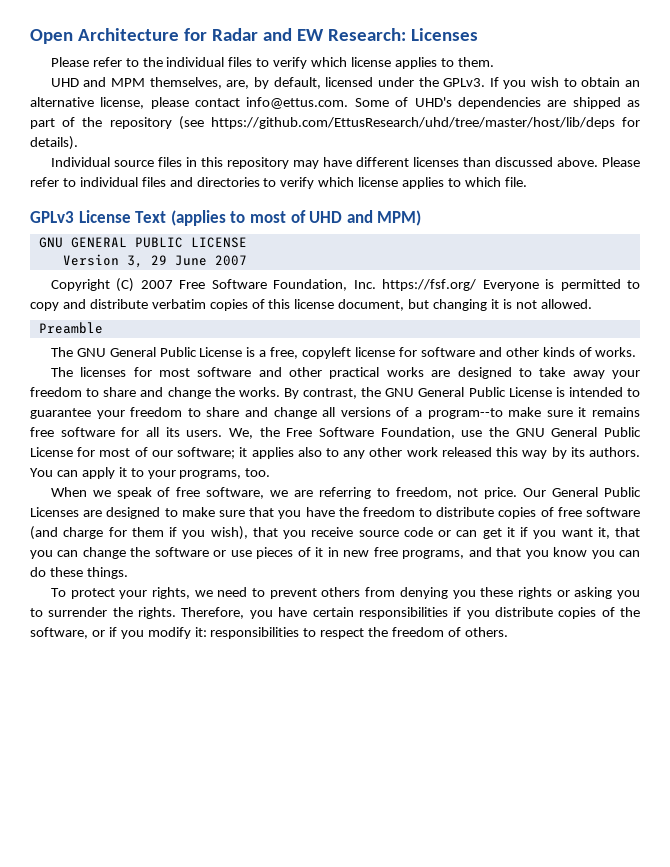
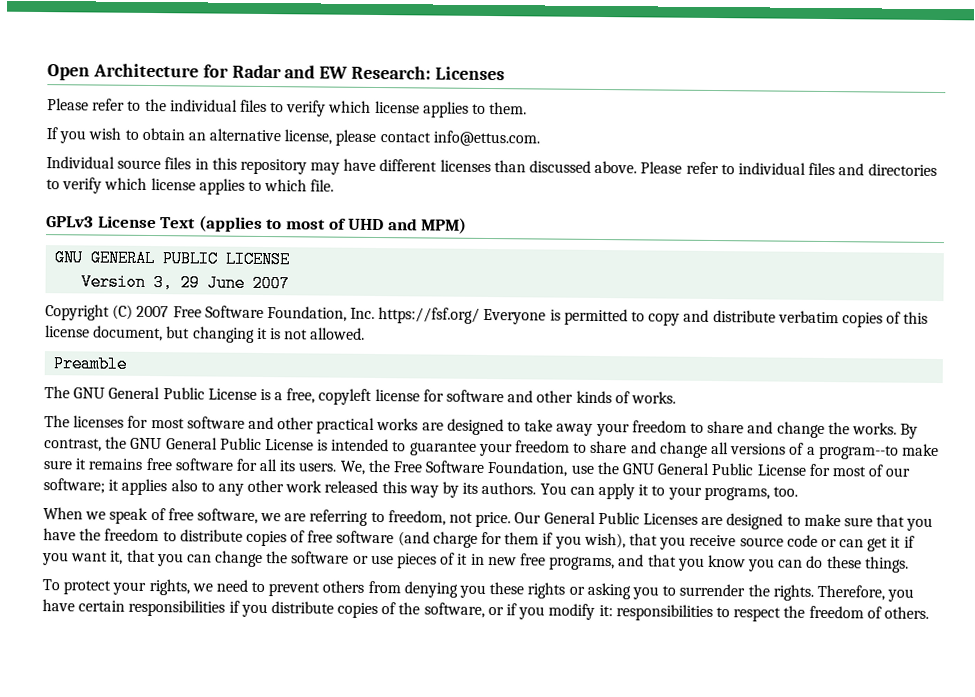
[50,77,486,89] UHD and MPM themselves, are, by default, licensed under the GPLv3. -> (528, 108) none
[354,97,640,109] [30,116,640,130] [30,136,78,150] Some of UHD's dependencies are shipped as part of the repository (see https://github.com/EttusResearch/uhd/tree/master/host/lib/deps for details). -> (540, 138) none

